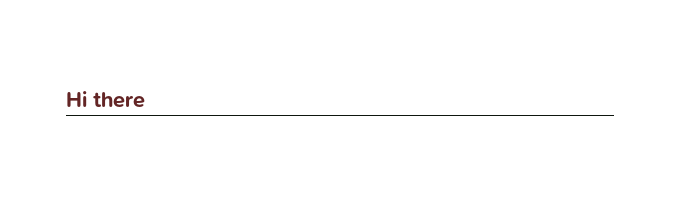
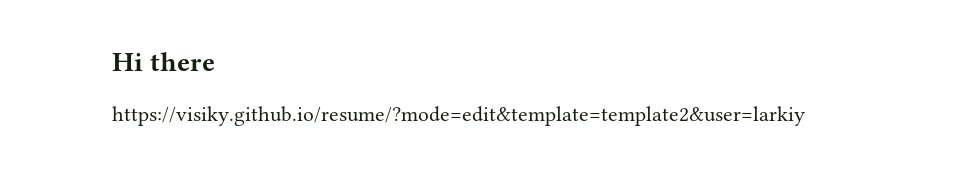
(145, 100) none -> [112,106,805,126] // https://visiky.github.io/resume/?mode=edit&template=template2&user=larkiy

